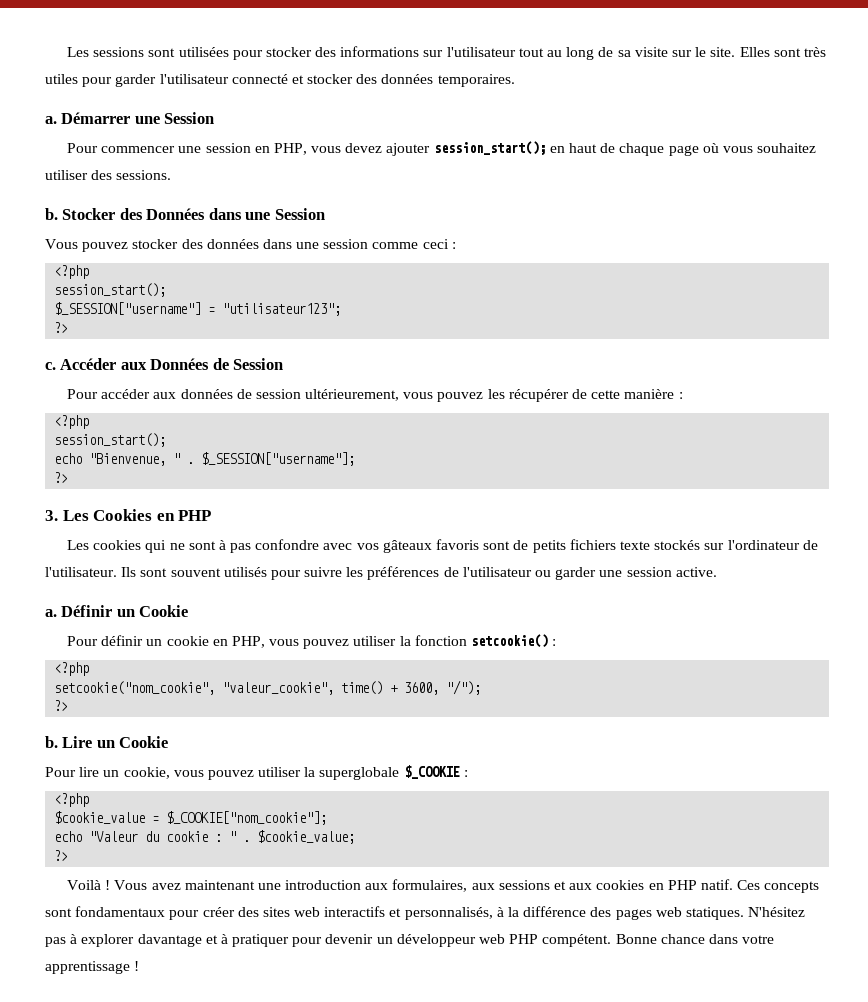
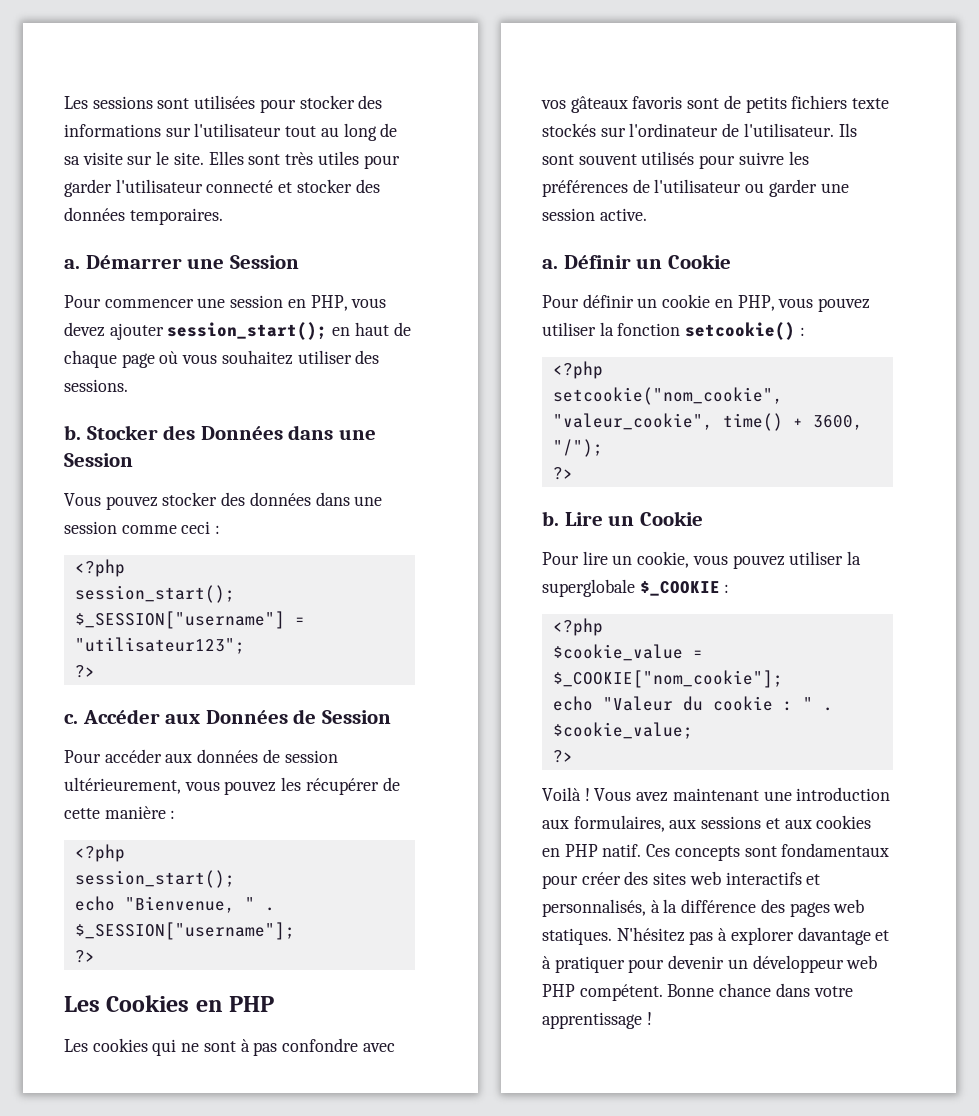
[45,510,58,521] 3. -> (95, 956) none

